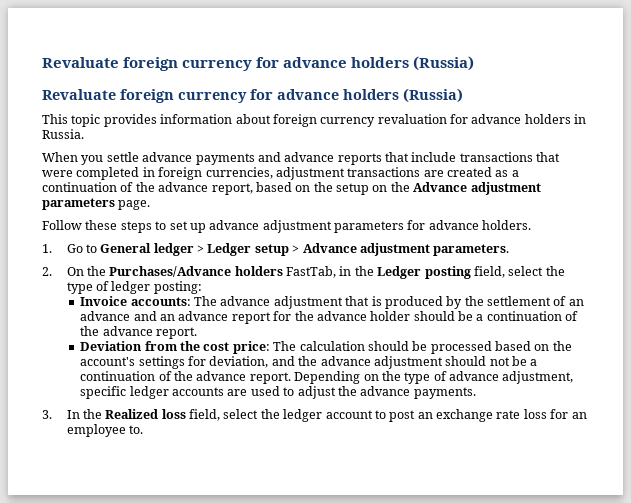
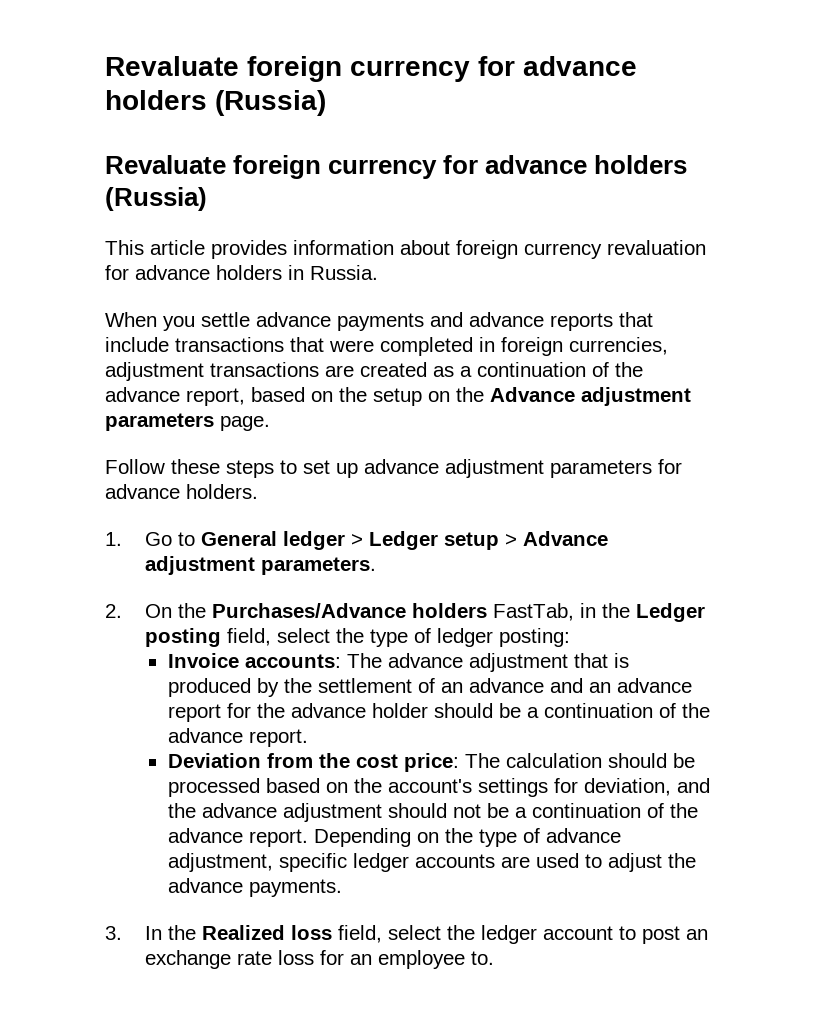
[71,114,101,127] topic -> [150,240,205,255] article

